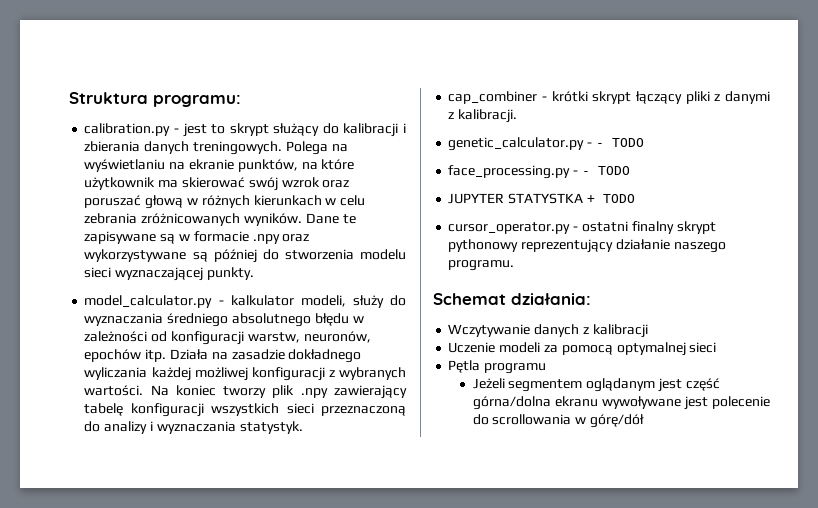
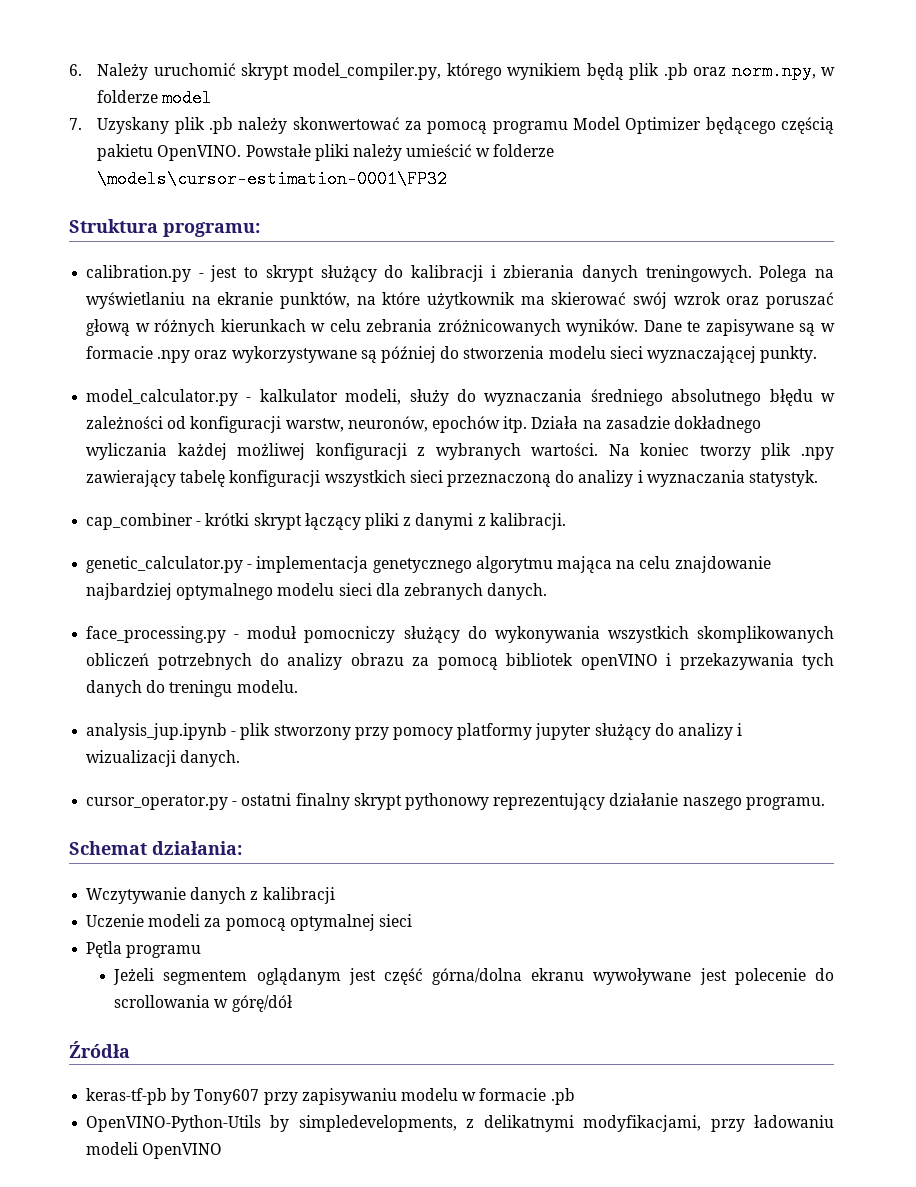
(69, 98) none -> [69,62,835,80] [97,89,213,107] [69,117,834,134] [97,144,555,161] [97,170,448,188] 6. Należy uruchomić skrypt model_compiler.py, którego wynikiem będą plik .pb oraz norm.npy, w folderze model // 7. Uzyskany plik .pb należy skonwertować za pomocą programu Model Optimizer będącego częścią pakietu OpenVINO. Powstałe pliki należy umieścić w folderze \models\cursor-estimation-0001\FP32 //
[595,138,644,147] [448,165,630,179] [448,193,635,204] - TODO // face_processing.py - - TODO // JUPYTER STATYSTKA + TODO -> [256,556,771,573] [86,583,548,600] [86,626,834,643] [86,653,835,670] [86,680,298,697] [86,723,743,740] [86,750,241,767] implementacja genetycznego algorytmu mająca na celu znajdowanie najbardziej optymalnego modelu sieci dla zebranych danych. // face_processing.py - moduł pomocniczy służący do wykonywania wszystkich skomplikowanych obliczeń potrzebnych do analizy obrazu za pomocą bibliotek openVINO i przekazywania tych danych do treningu modelu. // analysis_jup.ipynb - plik stworzony przy pomocy platformy jupyter służący do analizy i wizualizacji danych.
(645, 421) none -> [69,1041,130,1058] [86,1088,575,1105] [86,1115,835,1132] [86,1142,223,1159] // Źródła // keras-tf-pb by Tony607 przy zapisywaniu modelu w formacie .pb // OpenVINO-Python-Utils by simpledevelopments, z delikatnymi modyfikacjami, przy ładowaniu modeli OpenVINO

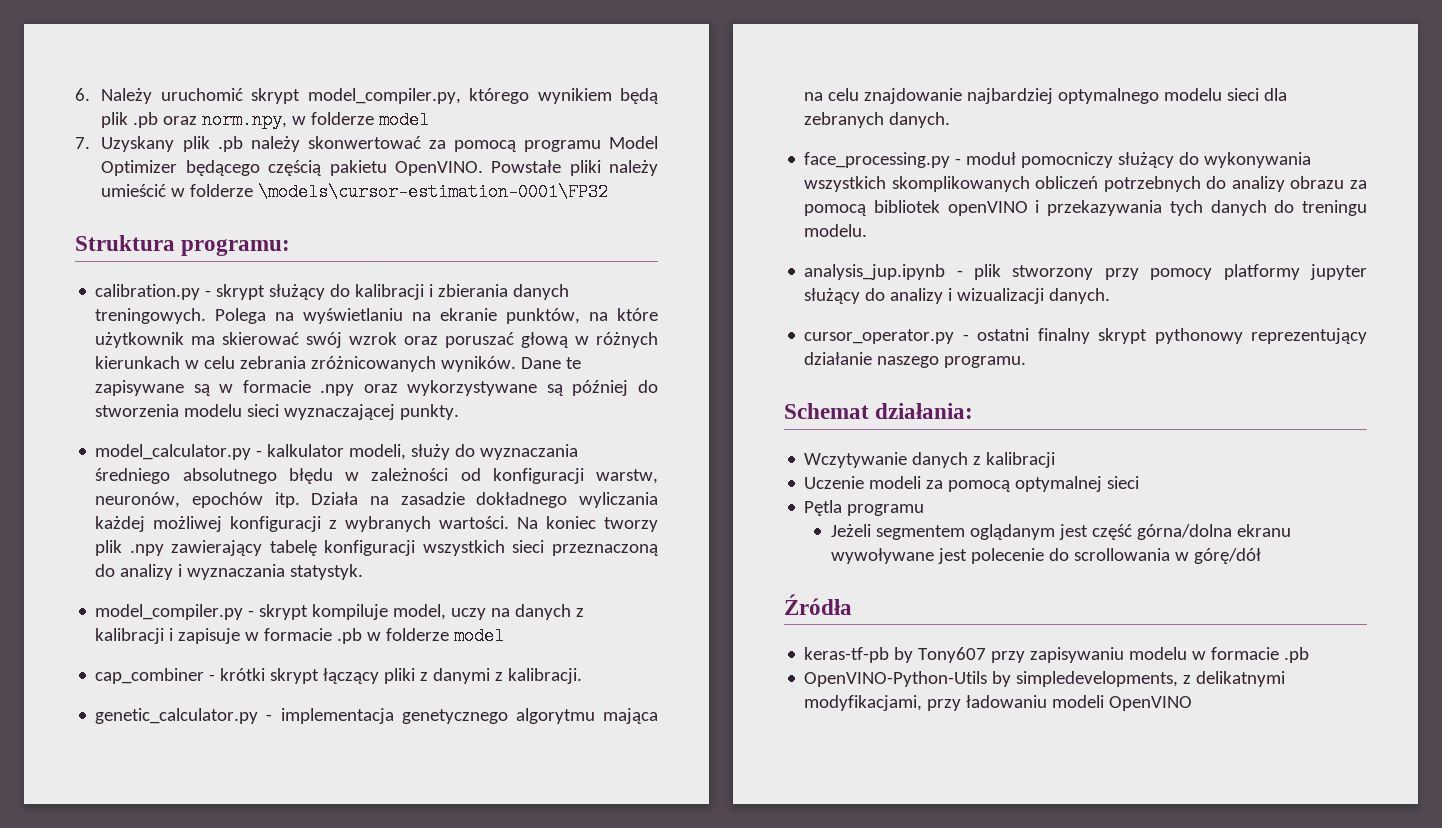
[210,265,259,282] jest to -> (212, 293) none
(818, 478) none -> [95,604,585,620] [95,627,505,645] // model_compiler.py - skrypt kompiluje model, uczy na danych z kalibracji i zapisuje w formacie .pb w folderze model

